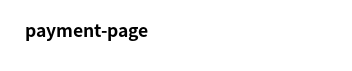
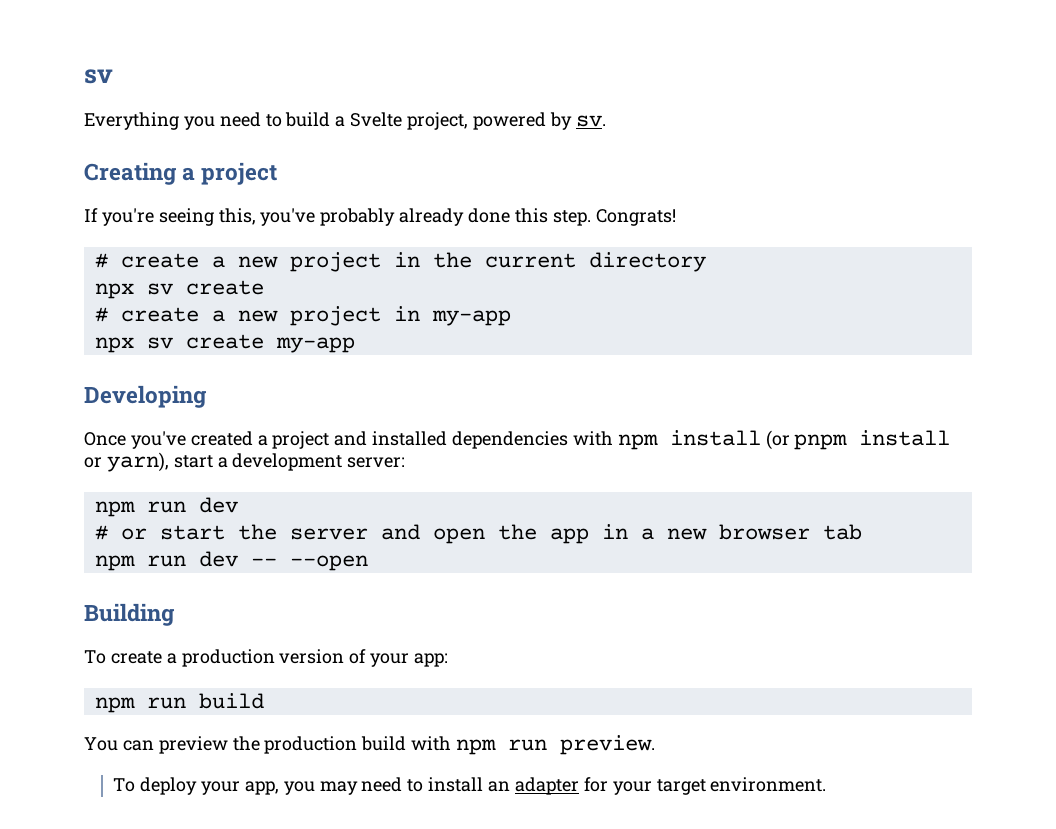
[25,24,148,41] payment-page -> [84,69,113,84] [84,112,606,130] [84,162,278,185] [84,208,676,226] [94,252,706,272] [94,280,264,299] [94,306,511,326] [94,334,355,353] [84,385,207,408] [84,430,951,450] [84,452,406,472] [94,497,238,517] [94,524,862,544] [94,551,368,571] [84,603,175,626] [84,649,449,667] [94,693,264,713] [84,735,656,755] [113,777,827,795] sv // Everything you need to build a Svelte project, powered by sv. // Creating a project // If you're seeing this, you've probably already done this step. Congrats! // # create a new project in the current directory // npx sv create // # create a new project in my-app // npx sv create my-app // Developing // Once you've created a project and installed dependencies with npm install (or pnpm install or yarn), start a development server: // npm run dev // # or start the server and open the app in a new browser tab // npm run dev -- --open // Building // To create a production version of your app: // npm run build // You can preview the production build with npm run preview. // To deploy your app, you may need to install an adapter for your target environment.

